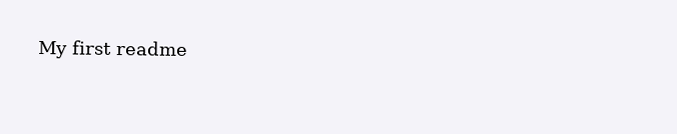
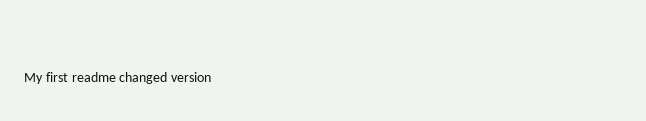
(188, 48) none -> [119,72,212,84] changed version

